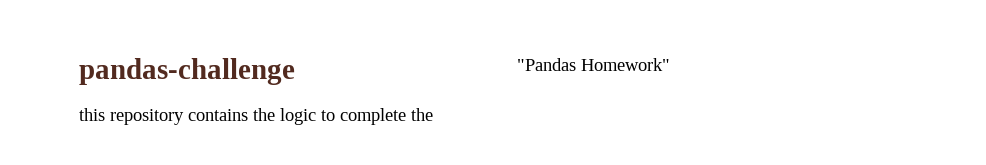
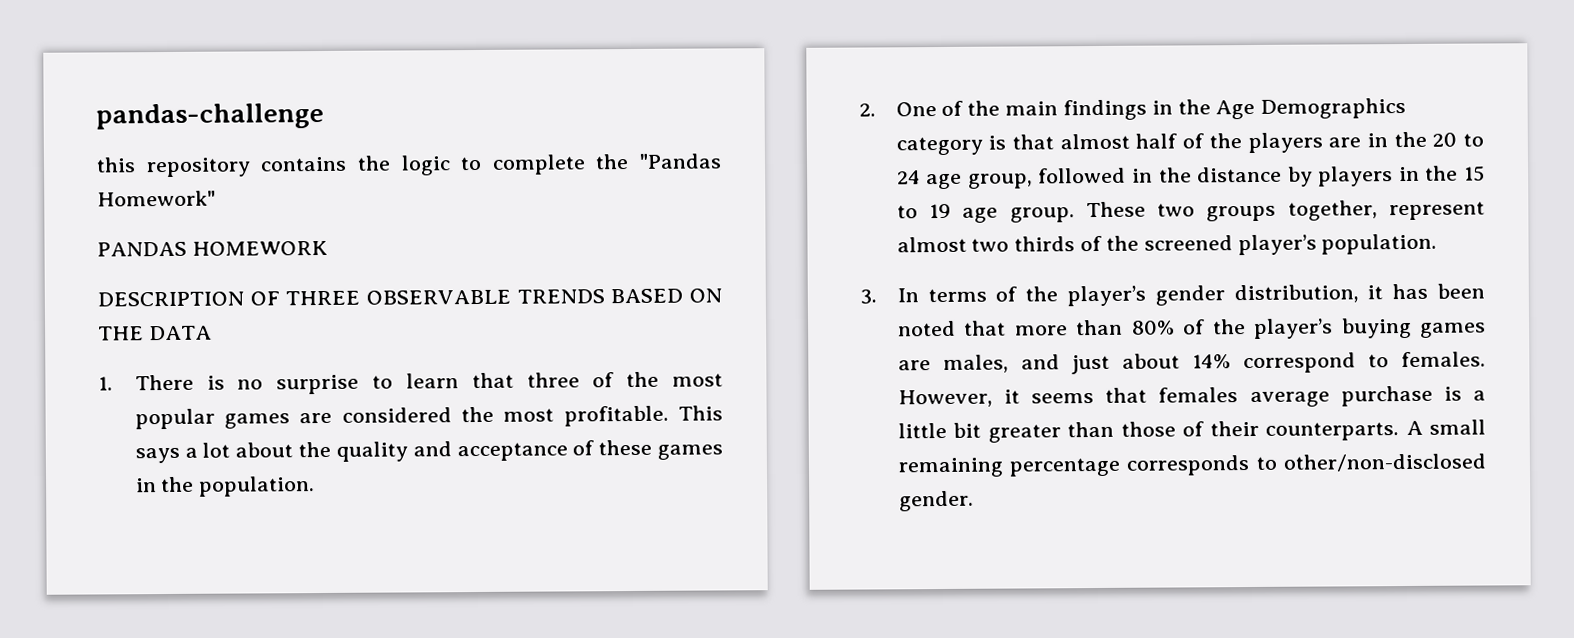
(670, 64) none -> [97,240,328,257] [97,288,722,307] [98,325,212,341] [98,371,723,395] [134,405,723,430] [134,439,723,464] [135,476,316,497] [859,97,1407,121] [895,131,1485,156] [896,165,1485,190] [896,200,1485,223] [896,233,1438,256] [860,283,1485,307] [897,317,1486,339] [897,351,1486,375] [897,385,1486,408] [897,419,1486,443] [897,453,1486,478] [898,490,974,512] // PANDAS HOMEWORK // DESCRIPTION OF THREE OBSERVABLE TRENDS BASED ON THE DATA // 1. There is no surprise to learn that three of the most popular games are considered the most profitable. This says a lot about the quality and acceptance of these games in the population. // 2. One of the main findings in the Age Demographics category is that almost half of the players are in the 20 to 24 age group, followed in the distance by players in the 15 to 19 age group. These two groups together, represent almost two thirds of the screened player’s population. // 3. In terms of the player’s gender distribution, it has been noted that more than 80% of the player’s buying games are males, and just about 14% correspond to females. However, it seems that females average purchase is a little bit greater than those of their counterparts. A small remaining percentage corresponds to other/non-disclosed gender.

